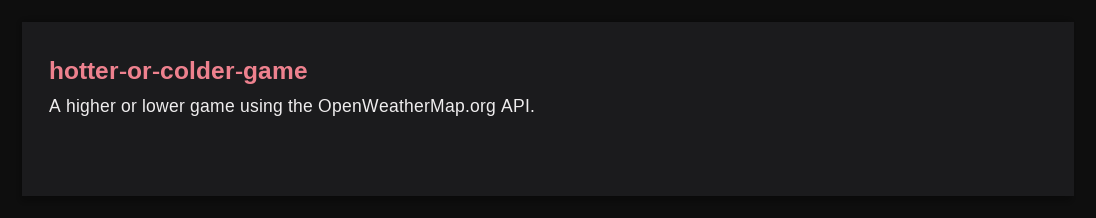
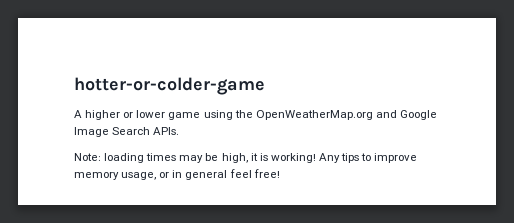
[501,99,535,112] API. -> [375,110,437,120] [74,127,180,137] [74,153,418,163] [74,169,280,180] and Google Image Search APIs. // Note: loading times may be high, it is working! Any tips to improve memory usage, or in general feel free!

